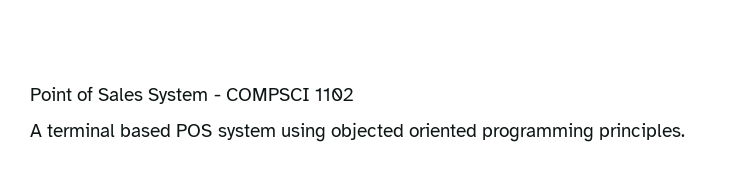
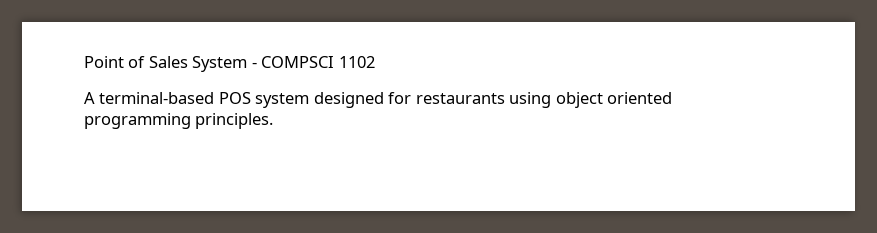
[47,122,404,142] terminal based POS system using objected -> [99,92,603,108] terminal-based POS system designed for restaurants using object

